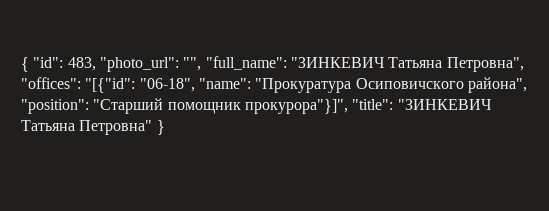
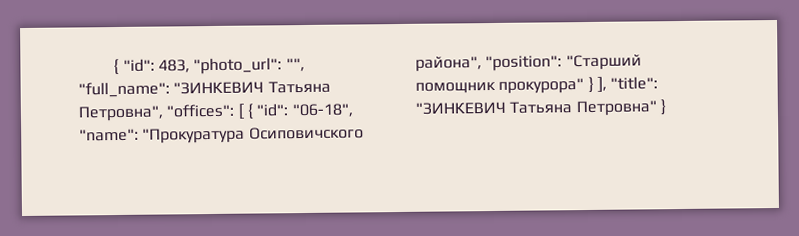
[85,78,136,93] "[{"id": -> [237,103,289,120] [ { "id":
[244,99,348,114] прокурора"}]", -> [498,76,607,94] прокурора" } ],

